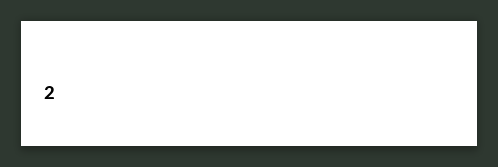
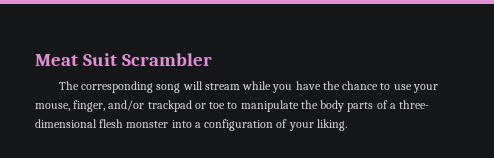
[44,86,55,99] 2 -> [35,53,212,66] [58,81,438,93] [35,100,430,112] [35,119,347,131] Meat Suit Scrambler // The corresponding song will stream while you have the chance to use your mouse, finger, and/or trackpad or toe to manipulate the body parts of a three- dimensional flesh monster into a configuration of your liking.

